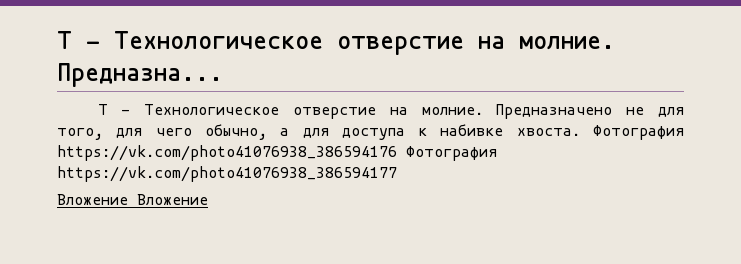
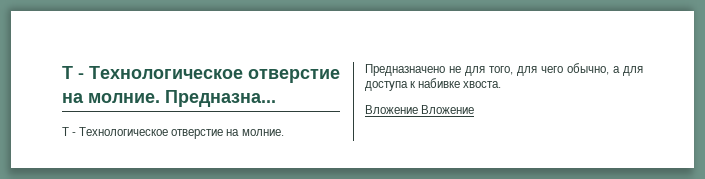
[593,125,684,140] [57,145,497,161] [57,166,397,182] Фотография https://vk.com/photo41076938_386594176 Фотография https://vk.com/photo41076938_386594177 -> (502, 84) none

